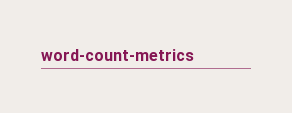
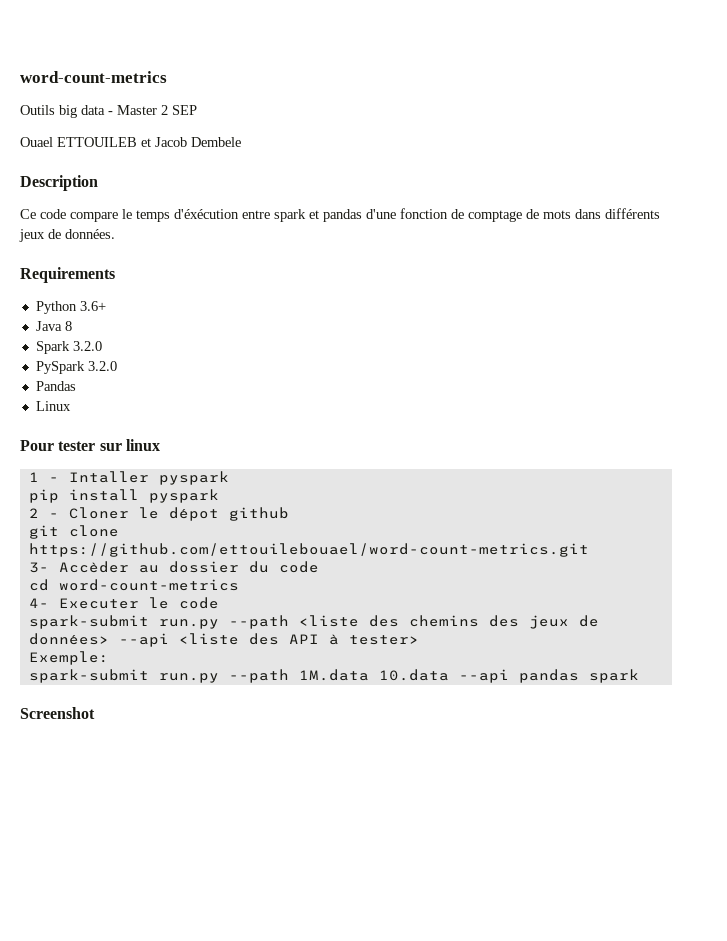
[41,49,194,61] word-count-metrics -> [20,71,167,83] [20,105,197,118] [20,137,241,147] [20,175,98,191] [20,208,660,222] [19,229,115,242] [20,267,115,283] [35,301,106,314] [35,321,72,331] [35,341,102,354] [35,361,117,374] [35,381,76,391] [35,401,71,411] [20,439,160,451] [28,471,229,485] [28,489,219,503] [28,507,289,521] [28,525,119,539] [28,543,589,557] [28,561,319,573] [28,579,239,591] [28,597,219,609] [28,615,599,629] [28,633,419,647] [28,651,109,665] [28,669,639,683] [20,707,95,719] word-count-metrics // Outils big data - Master 2 SEP // Ouael ETTOUILEB et Jacob Dembele // Description // Ce code compare le temps d'éxécution entre spark et pandas d'une fonction de comptage de mots dans différents jeux de données. // Requirements // Python 3.6+ // Java 8 // Spark 3.2.0 // PySpark 3.2.0 // Pandas // Linux // Pour tester sur linux // 1 - Intaller pyspark // pip install pyspark // 2 - Cloner le dépot github // git clone https://github.com/ettouilebouael/word-count-metrics.git // 3- Accèder au dossier du code // cd word-count-metrics // 4- Executer le code // spark-submit run.py --path <liste des chemins des jeux de données> --api <liste des API à tester> // Exemple: // spark-submit run.py --path 1M.data 10.data --api pandas spark // Screenshot

